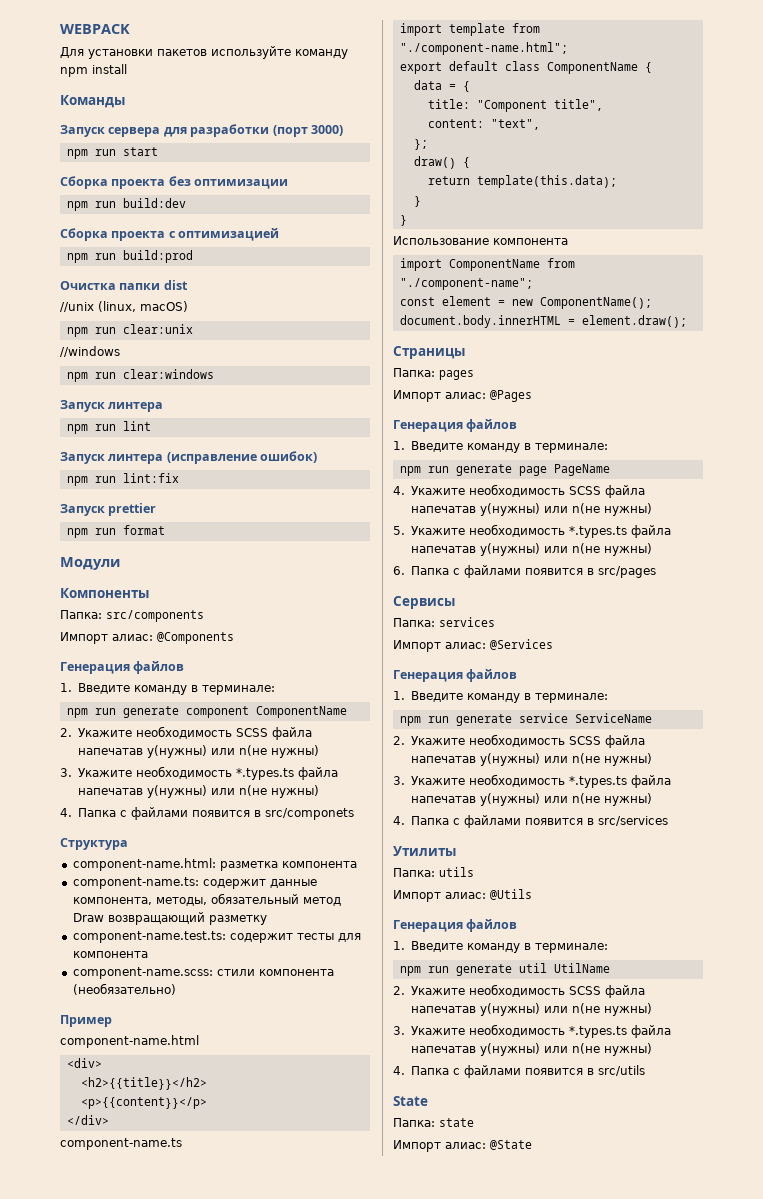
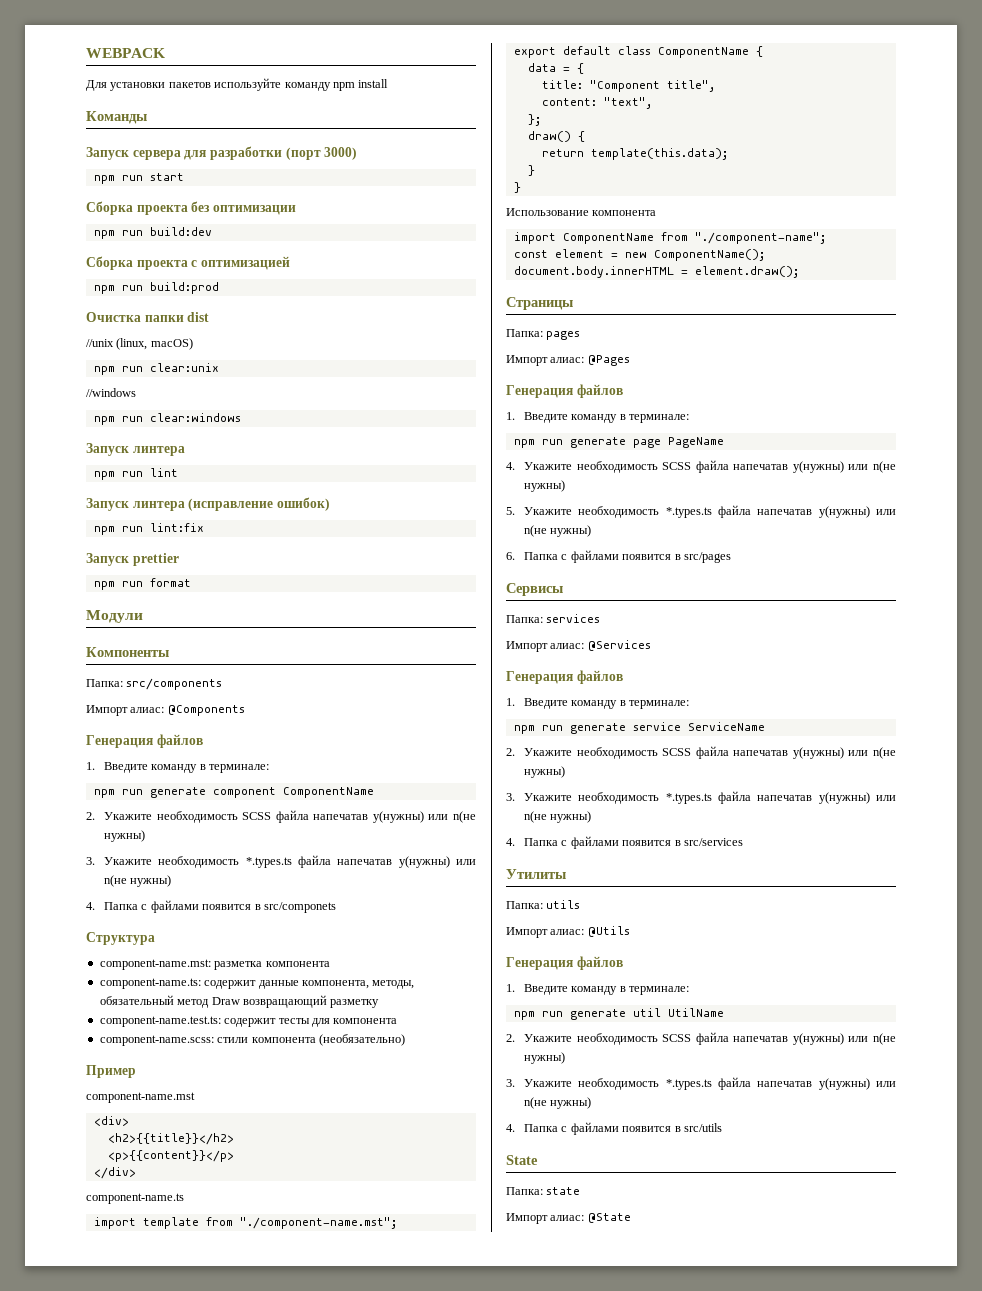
[72,858,216,871] component-name.html: -> [99,959,211,970] component-name.mst:
[60,1035,199,1048] component-name.html -> [86,1092,195,1103] component-name.mst
[399,42,568,55] "./component-name.html"; -> [239,1217,397,1229] "./component-name.mst";

